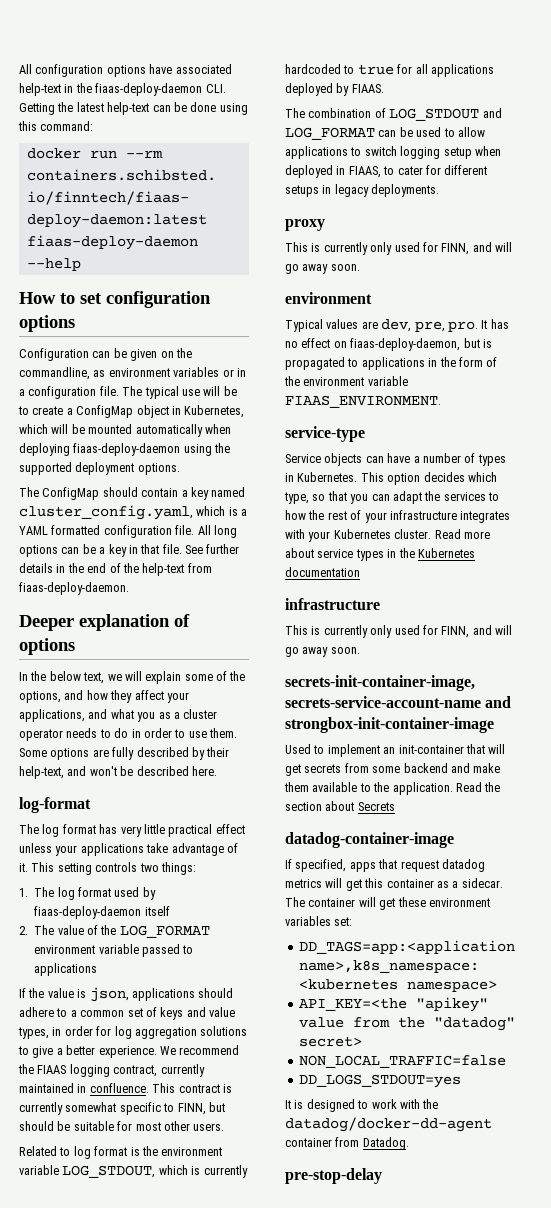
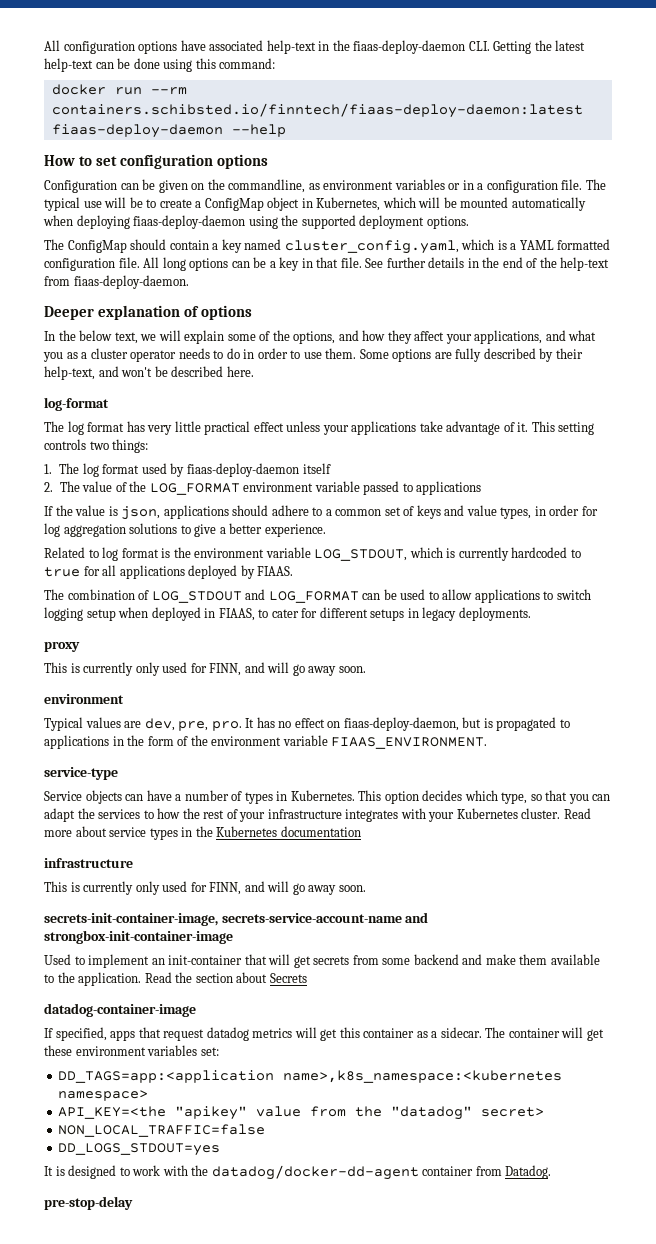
[159,1045,240,1055] [18,1064,205,1077] [19,1083,232,1093] [19,1102,225,1115] [19,1121,225,1131] We recommend the FIAAS logging contract, currently maintained in confluence. This contract is currently somewhat specific to FINN, but should be suitable for most other users. -> (326, 530) none

